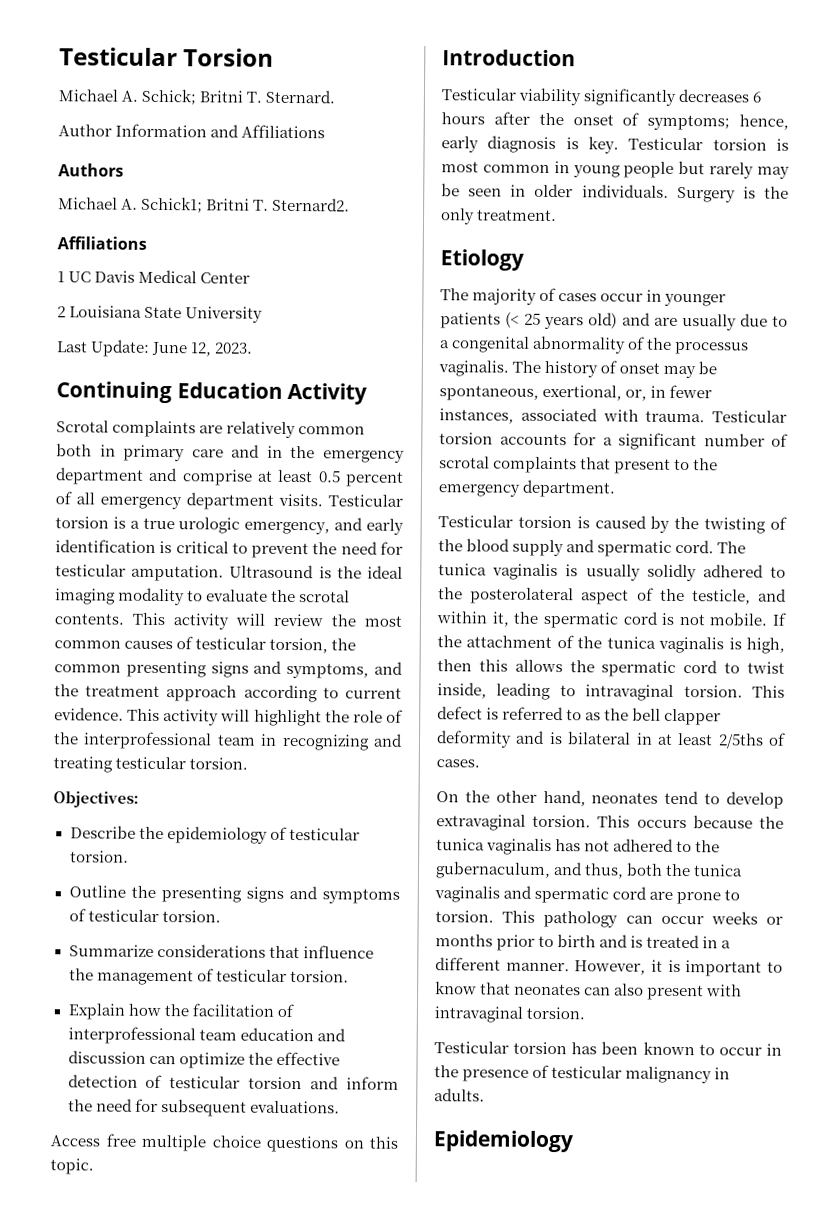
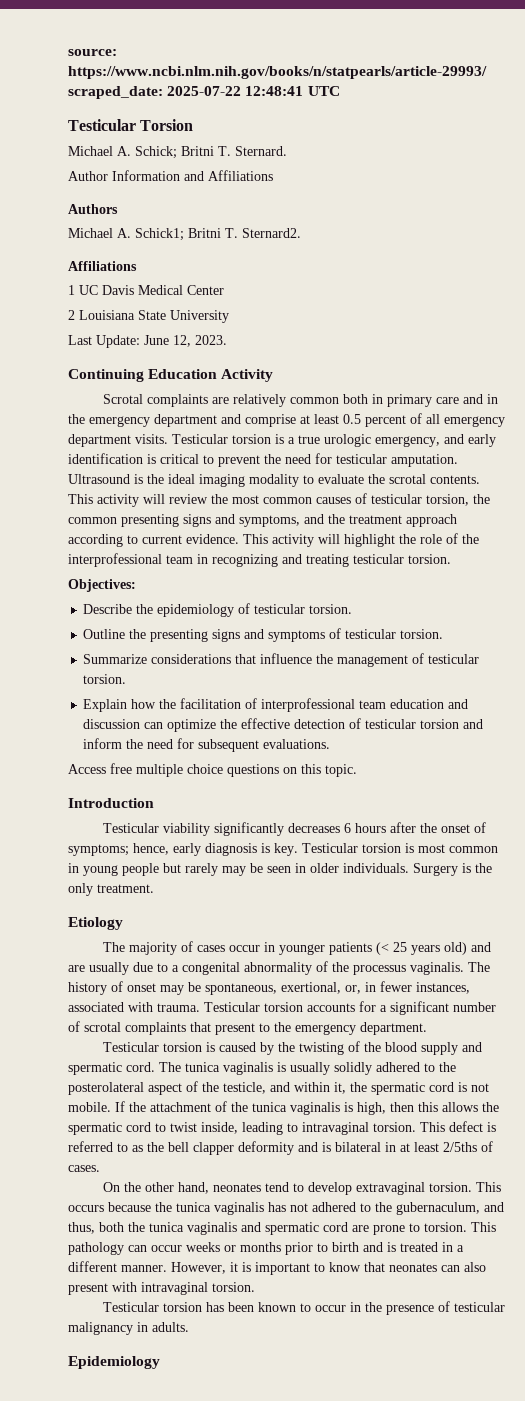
(59, 57) none -> [68,49,117,56] [68,66,487,79] [68,86,340,99] source: https://www.ncbi.nlm.nih.gov/books/n/statpearls/article-29993/ scraped_date: 2025-07-22 12:48:41 UTC //

